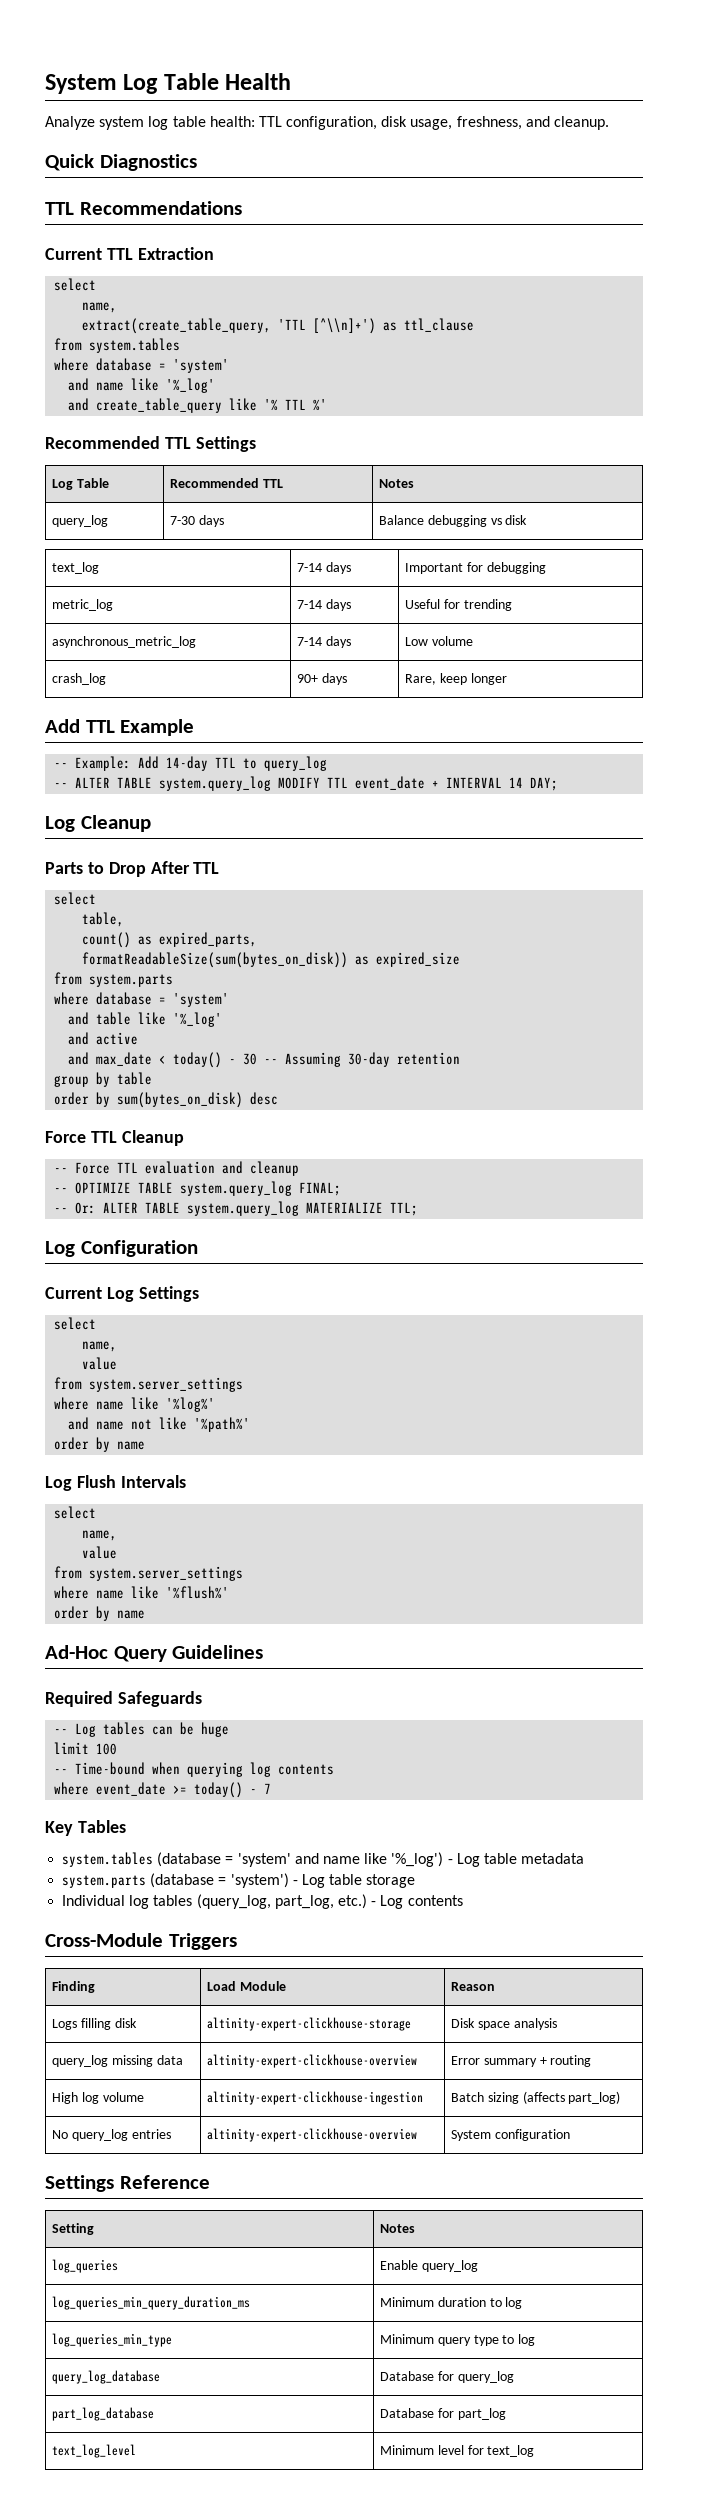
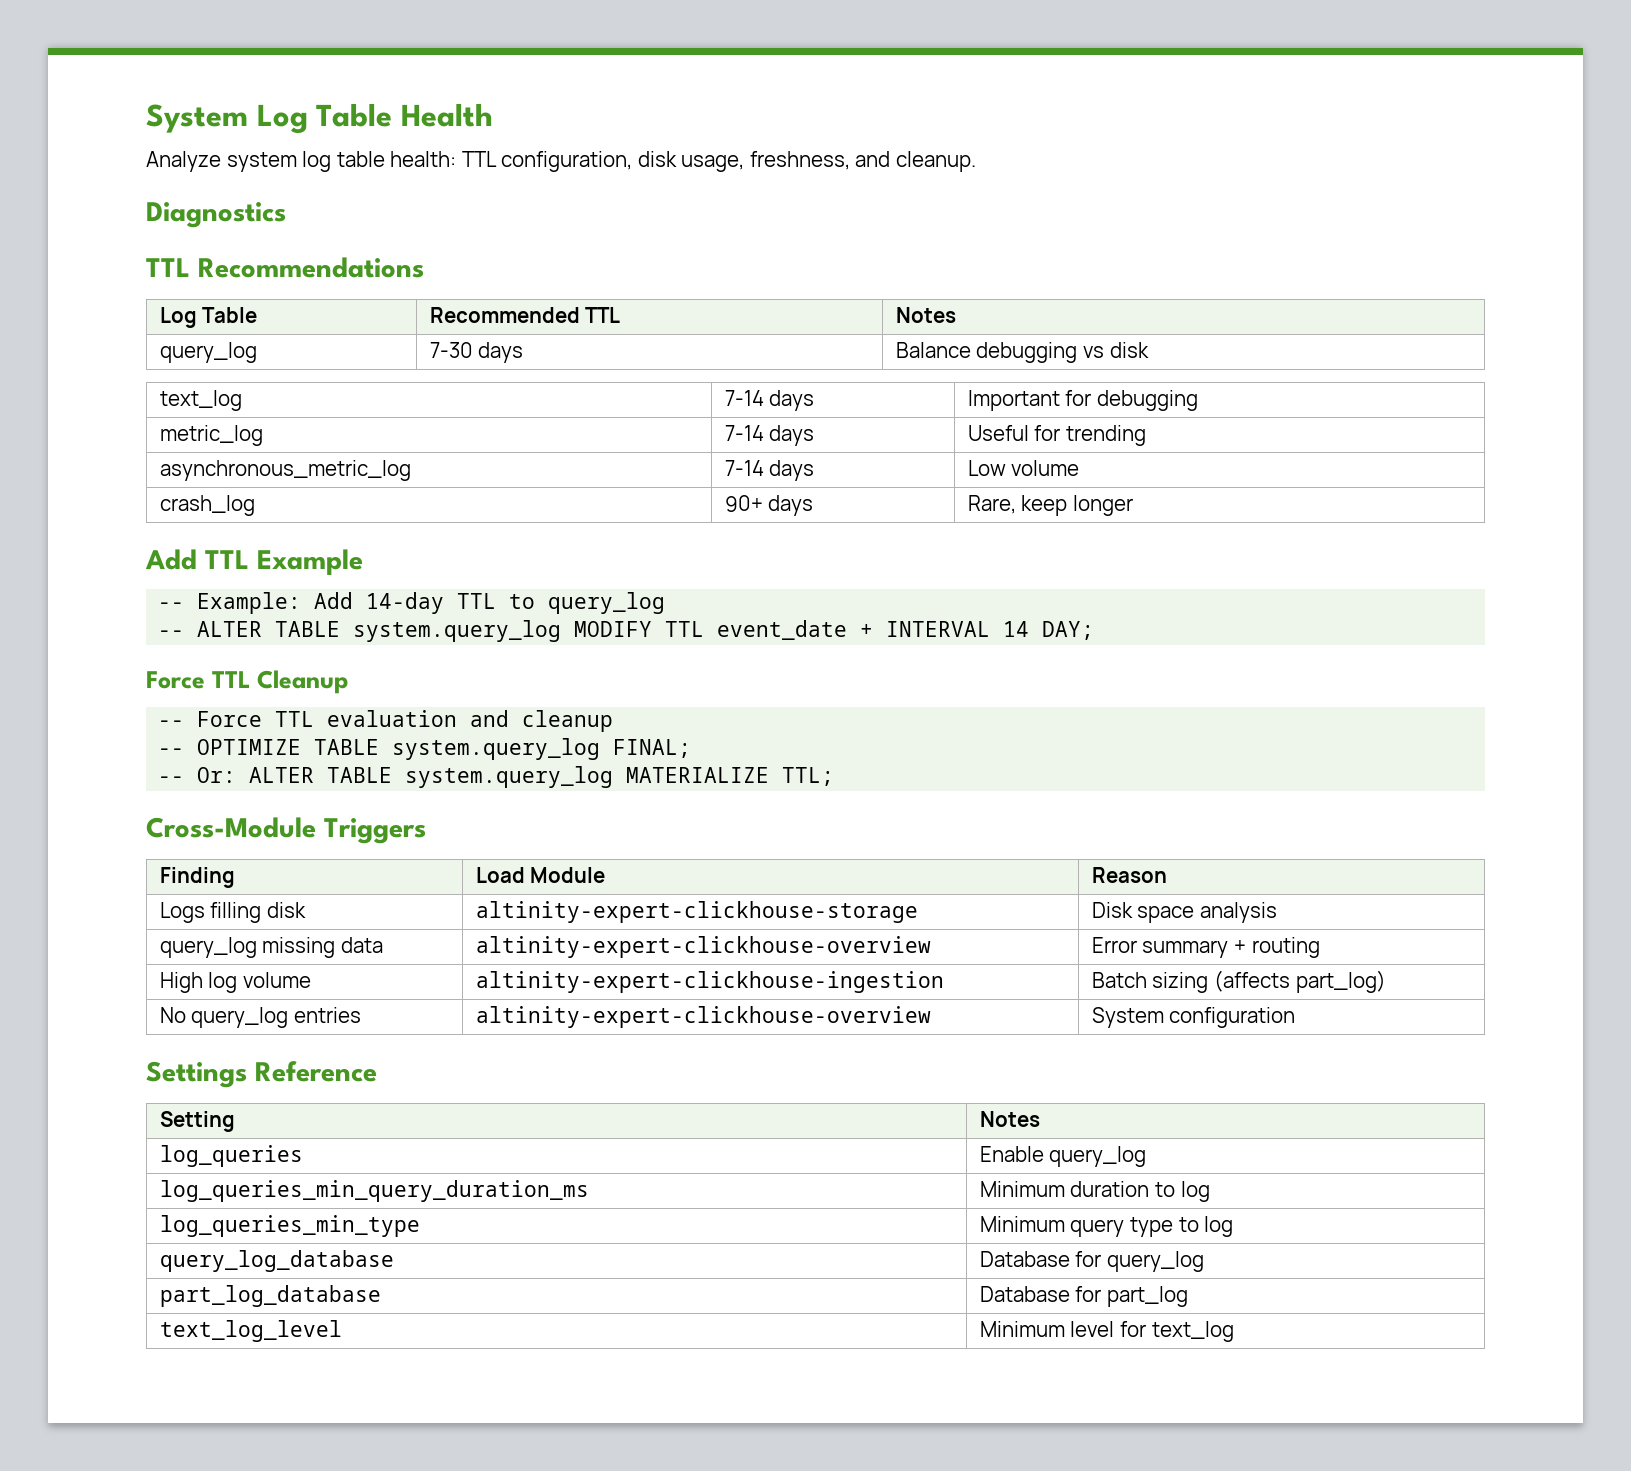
[45,154,94,171] Quick -> (976, 161) none
[45,247,214,260] [54,278,97,291] [82,302,118,313] [82,318,475,334] [54,338,181,353] [54,358,230,373] [68,378,216,393] [68,398,328,413] [45,436,256,452] // Current TTL Extraction // select // name, // extract(create_table_query, 'TTL [^\\n]+') as ttl_clause // from system.tables // where database = 'system' // and name like '%_log' // and create_table_query like '% TTL %' // Recommended TTL Settings -> (424, 267) none
[45,815,151,832] [45,861,220,877] [54,892,97,905] [82,912,125,927] [82,932,258,948] [82,952,461,968] [54,972,174,987] [54,992,230,1007] [68,1012,223,1027] [68,1032,139,1045] [68,1052,461,1068] [54,1072,153,1087] [54,1092,279,1108] // Log Cleanup // Parts to Drop After TTL // select // table, // count() as expired_parts, // formatReadableSize(sum(bytes_on_disk)) as expired_size // from system.parts // where database = 'system' // and table like '%_log' // and active // and max_date < today() - 30 -- Assuming 30-day retention // group by table // order by sum(bytes_on_disk) desc -> (1095, 630) none
[45,1240,198,1257] [45,1286,199,1302] [54,1317,97,1330] [82,1341,118,1352] [82,1357,118,1370] [54,1377,244,1392] [54,1397,216,1412] [68,1417,251,1432] [54,1437,146,1452] [45,1475,186,1491] [54,1506,97,1519] [82,1530,118,1541] [82,1546,118,1559] [54,1566,244,1581] [54,1586,230,1599] [54,1606,146,1621] [45,1645,264,1662] [45,1691,202,1707] [54,1722,230,1737] [54,1742,118,1755] [54,1762,335,1777] [54,1782,272,1798] [45,1820,126,1836] [62,1852,585,1867] [62,1873,416,1888] [62,1894,463,1909] // Log Configuration // Current Log Settings // select // name, // value // from system.server_settings // where name like '%log%' // and name not like '%path%' // order by name // Log Flush Intervals // select // name, // value // from system.server_settings // where name like '%flush%' // order by name // Ad-Hoc Query Guidelines // Required Safeguards // -- Log tables can be huge // limit 100 // -- Time-bound when querying log contents // where event_date >= today() - 7 // Key Tables // system.tables (database = 'system' and name like '%_log') - Log table metadata // system.parts (database = 'system') - Log table storage // Individual log tables (query_log, part_log, etc.) - Log contents -> (835, 776) none

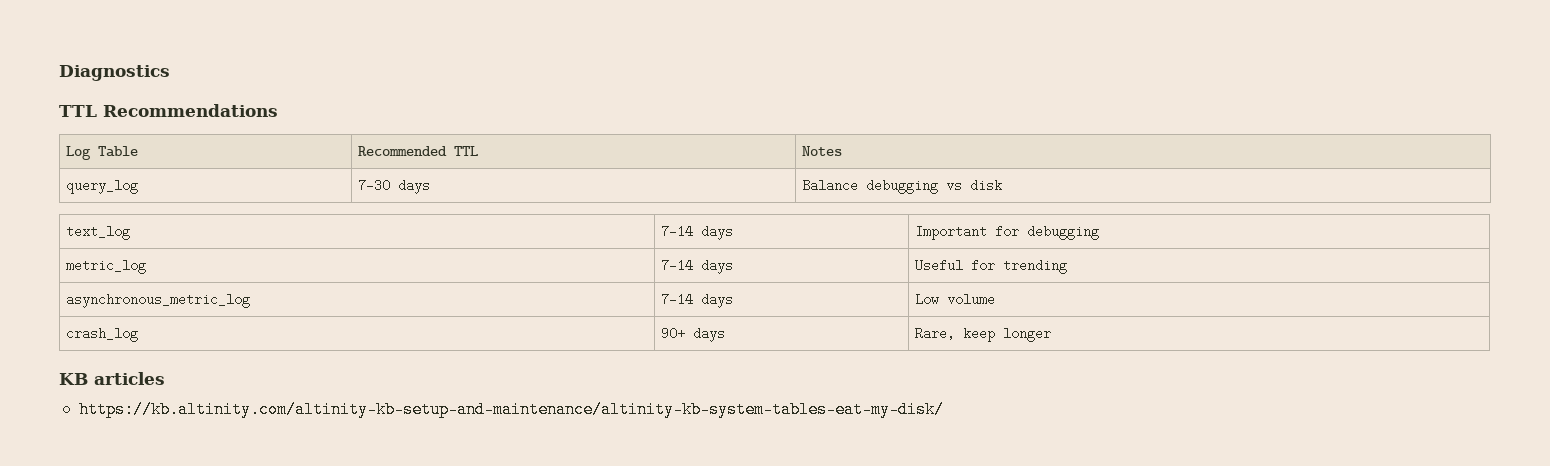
[146,103,493,134] [146,151,976,172] System Log Table Health // Analyze system log table health: TTL configuration, disk usage, freshness, and cleanup. // -> (59, 73) none
[145,549,363,575] [158,592,666,614] [158,620,1095,642] [146,670,348,694] [158,710,614,732] [158,738,692,760] [158,766,835,788] [146,817,426,844] [159,867,235,888] [475,867,606,883] [1091,867,1167,883] [159,902,307,923] [475,901,918,923] [1091,902,1278,923] [159,937,384,958] [475,936,931,958] [1091,937,1320,958] [159,972,312,993] [475,971,944,993] [1091,970,1386,993] [159,1007,362,1028] [475,1006,931,1028] [1091,1007,1296,1028] [146,1061,377,1088] [159,1111,235,1132] [979,1111,1040,1127] [159,1145,303,1167] [979,1146,1147,1167] [159,1180,589,1202] [979,1181,1210,1202] [159,1215,420,1237] [979,1216,1234,1237] [159,1250,394,1272] [979,1251,1205,1272] [159,1285,381,1307] [979,1286,1189,1307] [159,1320,342,1342] [979,1321,1234,1342] Add TTL Example // -- Example: Add 14-day TTL to query_log // -- ALTER TABLE system.query_log MODIFY TTL event_date + INTERVAL 14 DAY; // Force TTL Cleanup // -- Force TTL evaluation and cleanup // -- OPTIMIZE TABLE system.query_log FINAL; // -- Or: ALTER TABLE system.query_log MATERIALIZE TTL; // Cross-Module Triggers // Finding | Load Module | Reason // Logs filling disk | altinity-expert-clickhouse-storage | Disk space analysis // query_log missing data | altinity-expert-clickhouse-overview | Error summary + routing // High log volume | altinity-expert-clickhouse-ingestion | Batch sizing (affects part_log) // No query_log entries | altinity-expert-clickhouse-overview | System configuration // Settings Reference // Setting | Notes // log_queries | Enable query_log // log_queries_min_query_duration_ms | Minimum duration to log // log_queries_min_type | Minimum query type to log // query_log_database | Database for query_log // part_log_database | Database for part_log // text_log_level | Minimum level for text_log -> [59,372,165,385] [78,401,944,418] KB articles // https://kb.altinity.com/altinity-kb-setup-and-maintenance/altinity-kb-system-tables-eat-my-disk/

